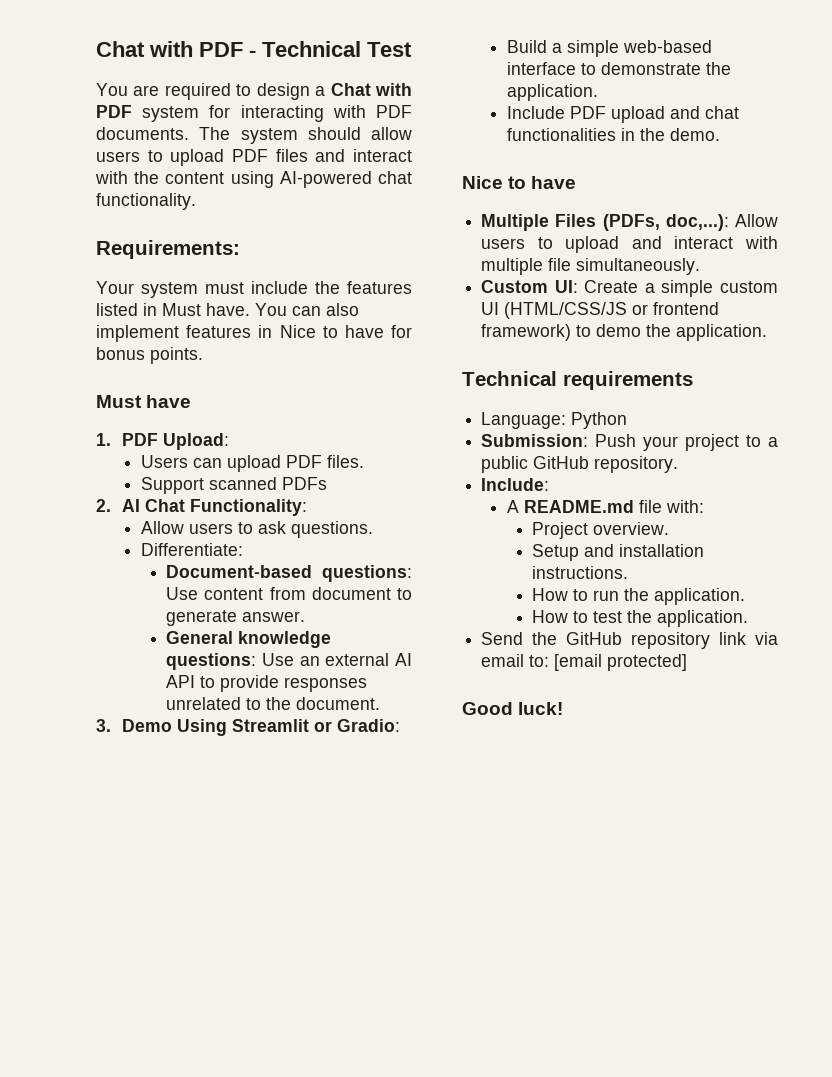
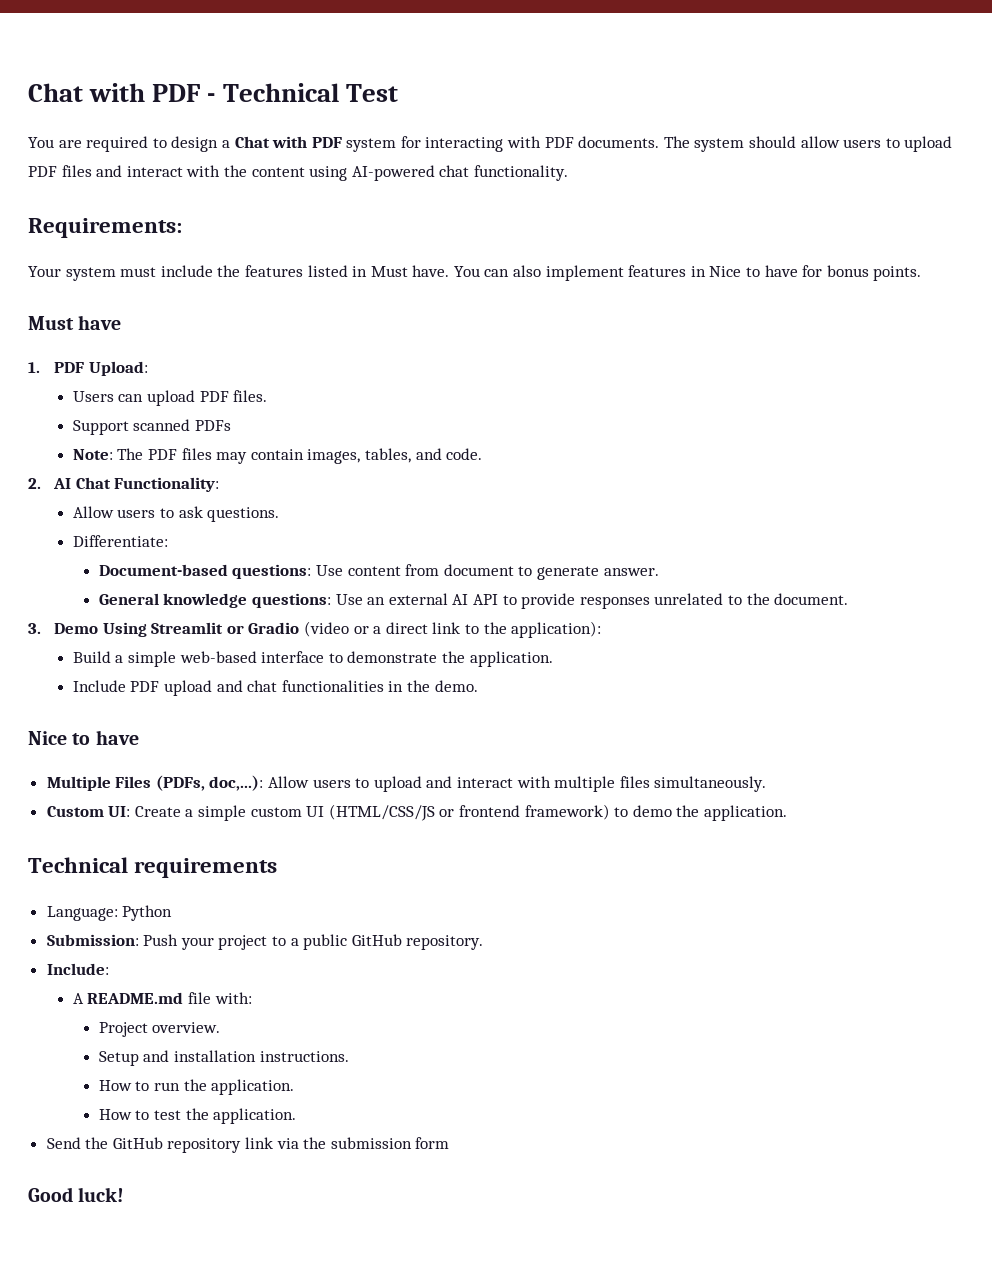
(327, 483) none -> [72,448,483,464] // Note: The PDF files may contain images, tables, and code.
[336,719,400,732] Gradio: -> [248,621,602,638] Gradio (video or a direct link to the application):
[548,258,572,271] file -> [619,776,650,788] files
[481,654,688,671] email to: [email protected] -> [303,1137,450,1149] the submission form

